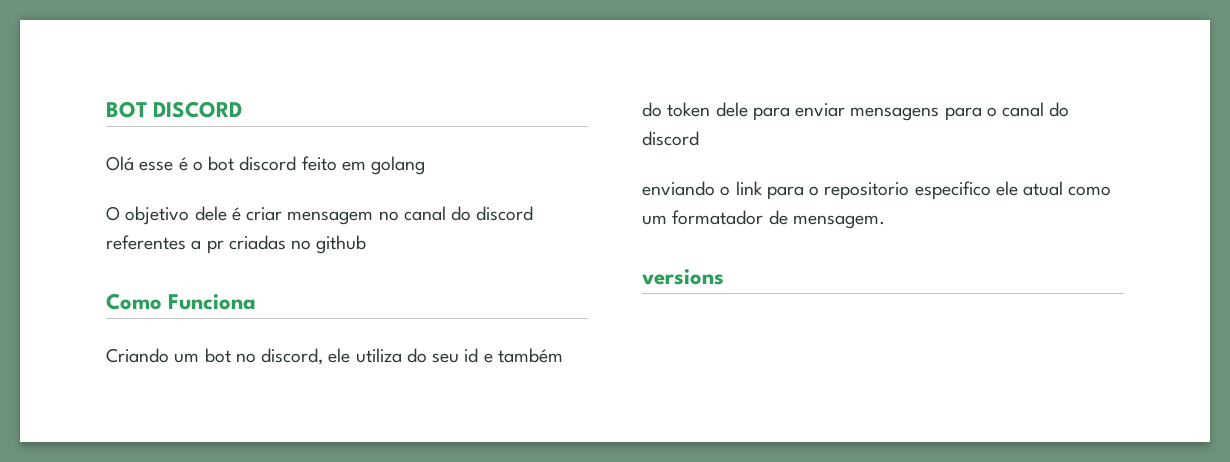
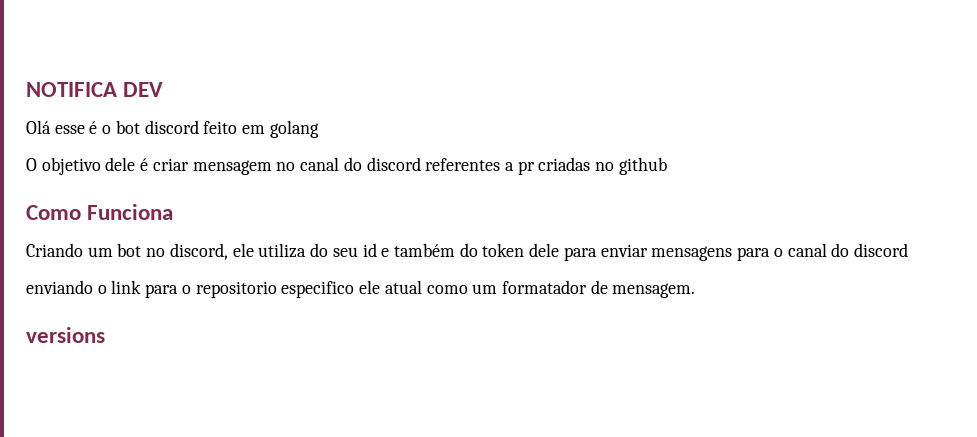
[106,101,243,118] BOT DISCORD -> [26,82,164,97] NOTIFICA DEV

